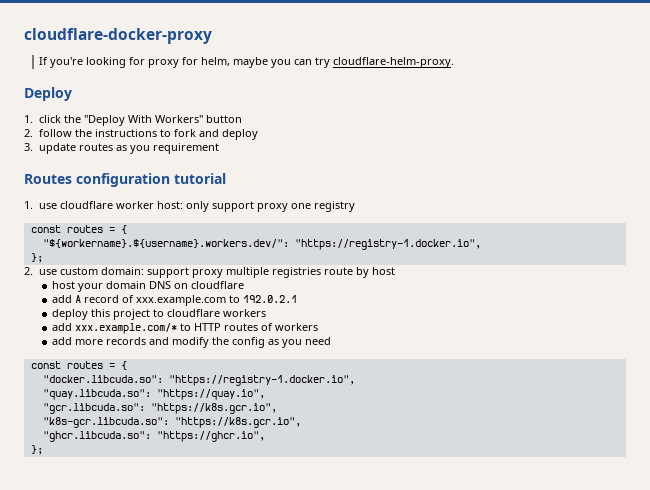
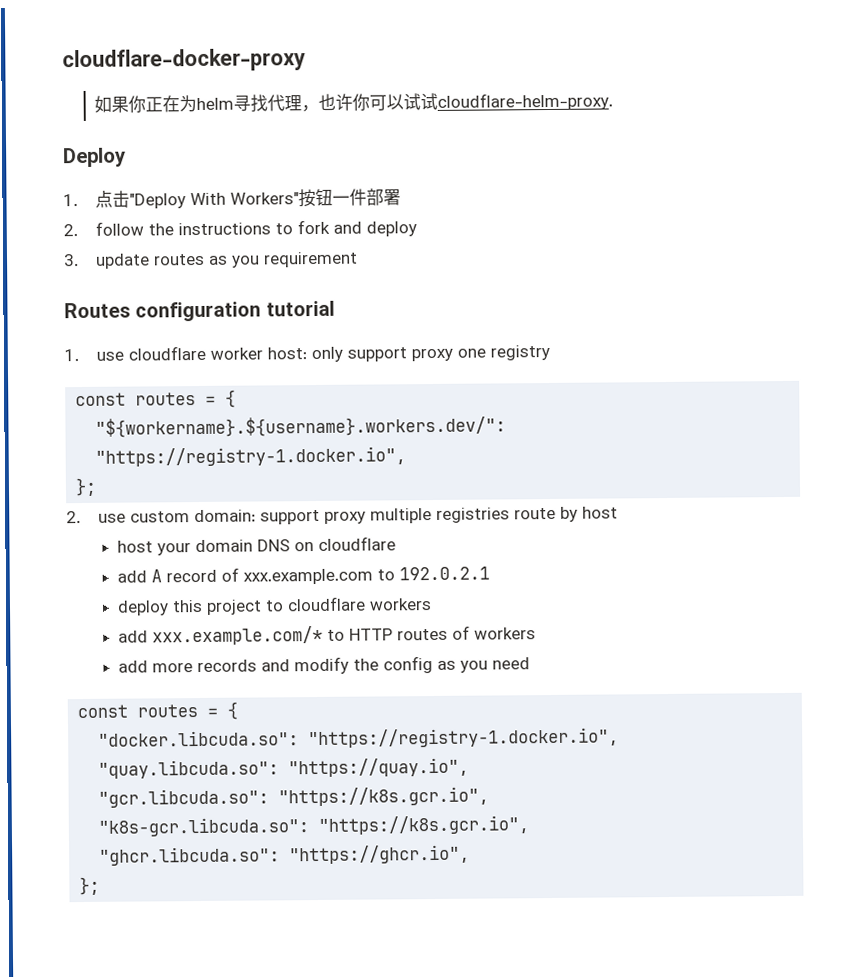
[39,57,331,68] If you're looking for proxy for helm, maybe you can try -> [94,92,439,113] 如果你正在为helm寻找代理，也许你可以试试
[39,115,82,123] click the -> [95,190,131,208] 点击
[206,115,243,123] button -> [298,188,402,208] 按钮一件部署

